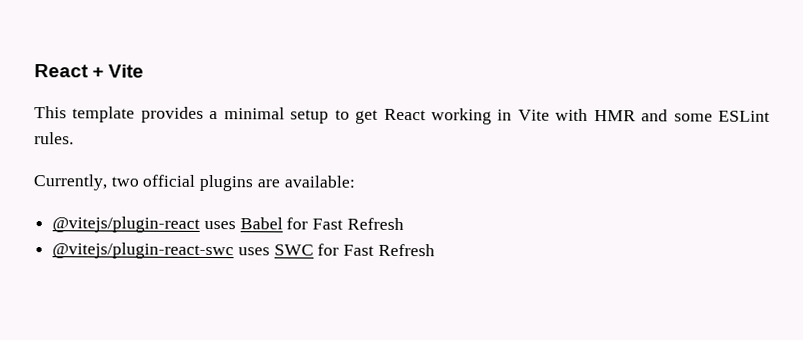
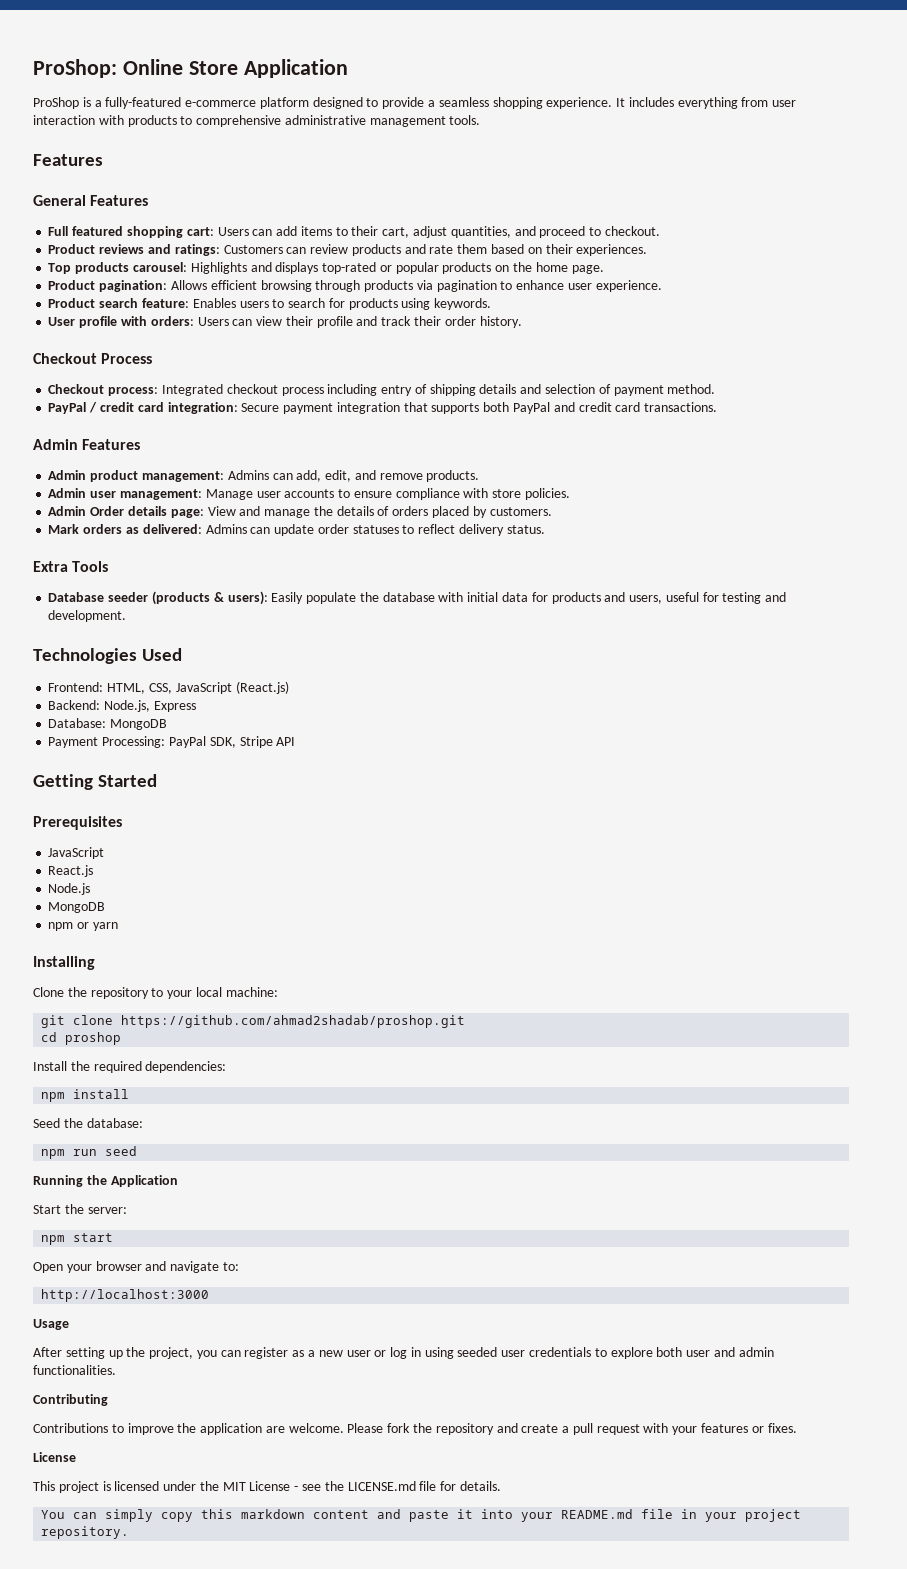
[34,64,145,78] [34,106,770,125] [34,132,74,145] [33,174,355,192] [52,216,404,233] [52,242,435,260] React + Vite // This template provides a minimal setup to get React working in Vite with HMR and some ESLint rules. // Currently, two official plugins are available: // @vitejs/plugin-react uses Babel for Fast Refresh // @vitejs/plugin-react-swc uses SWC for Fast Refresh -> [33,59,348,78] [33,97,797,109] [33,115,481,127] [33,154,103,166] [33,195,149,206] [48,226,660,238] [48,244,648,256] [48,262,604,274] [48,280,662,292] [48,298,492,310] [48,316,522,328] [33,353,153,364] [48,384,716,396] [48,402,718,414] [33,439,141,450] [48,470,480,482] [48,488,570,500] [48,506,552,518] [48,524,545,536] [33,561,109,572] [48,591,787,605] [48,610,127,622] [33,648,183,664] [48,681,289,694] [48,700,196,712] [48,718,168,730] [48,736,296,748] [33,774,158,790] [33,816,122,830] [48,847,105,859] [48,865,94,877] [48,883,91,895] [48,902,106,913] [48,922,118,931] [33,956,95,970] [33,987,278,999] [41,1015,466,1028] [41,1032,122,1045] [33,1061,227,1073] [41,1089,130,1102] [33,1118,143,1128] [41,1146,138,1159] [33,1175,178,1187] [33,1204,127,1214] [41,1233,114,1245] [33,1261,239,1273] [41,1289,210,1302] [33,1319,69,1330] [33,1347,774,1359] [33,1365,116,1375] [33,1394,108,1406] [33,1423,797,1435] [33,1452,76,1462] [33,1481,501,1493] [41,1509,802,1522] [41,1526,130,1539] ProShop: Online Store Application // ProShop is a fully-featured e-commerce platform designed to provide a seamless shopping experience. It includes everything from user interaction with products to comprehensive administrative management tools. // Features // General Features // Full featured shopping cart: Users can add items to their cart, adjust quantities, and proceed to checkout. // Product reviews and ratings: Customers can review products and rate them based on their experiences. // Top products carousel: Highlights and displays top-rated or popular products on the home page. // Product pagination: Allows efficient browsing through products via pagination to enhance user experience. // Product search feature: Enables users to search for products using keywords. // User profile with orders: Users can view their profile and track their order history. // Checkout Process // Checkout process: Integrated checkout process including entry of shipping details and selection of payment method. // PayPal / credit card integration: Secure payment integration that supports both PayPal and credit card transactions. // Admin Features // Admin product management: Admins can add, edit, and remove products. // Admin user management: Manage user accounts to ensure compliance with store policies. // Admin Order details page: View and manage the details of orders placed by customers. // Mark orders as delivered: Admins can update order statuses to reflect delivery status. // Extra Tools // Database seeder (products & users): Easily populate the database with initial data for products and users, useful for testing and development. // Technologies Used // Frontend: HTML, CSS, JavaScript (React.js) // Backend: Node.js, Express // Database: MongoDB // Payment Processing: PayPal SDK, Stripe API // Getting Started // Prerequisites // JavaScript // React.js // Node.js // MongoDB // npm or yarn // Installing // Clone the repository to your local machine: // git clone https://github.com/ahmad2shadab/proshop.git // cd proshop // Install the required dependencies: // npm install // Seed the database: // npm run seed // Running the Application // Start the server: // npm start // Open your browser and navigate to: // http://localhost:3000 // Usage // After setting up the project, you can register as a new user or log in using seeded user credentials to explore both user and admin functionalities. // Contributing // Contributions to improve the application are welcome. Please fork the repository and create a pull request with your features or fixes. // License // This project is licensed under the MIT License - see the LICENSE.md file for details. // You can simply copy this markdown content and paste it into your README.md file in your project repository.

